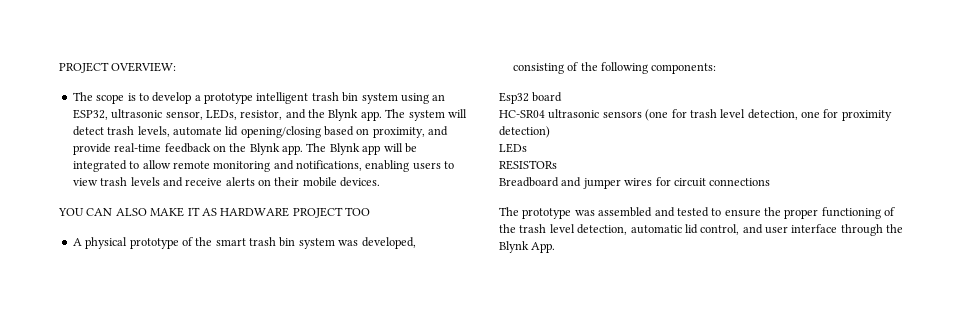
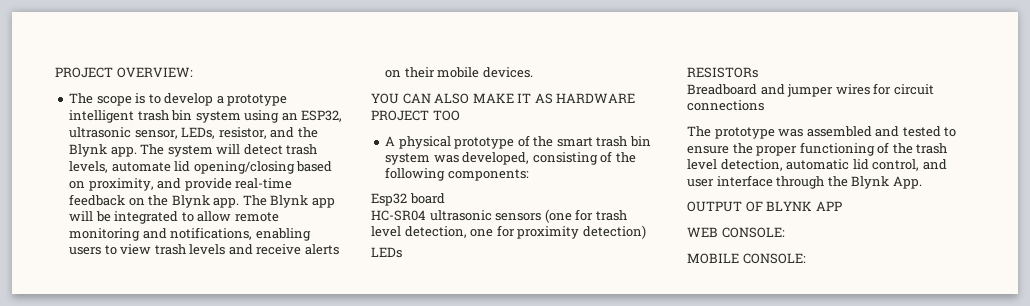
(556, 247) none -> [687,201,842,212] [687,227,785,238] [687,253,806,264] // OUTPUT OF BLYNK APP // WEB CONSOLE: // MOBILE CONSOLE:

